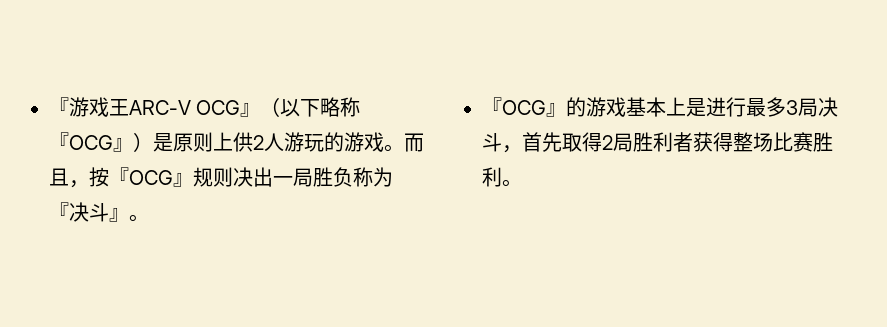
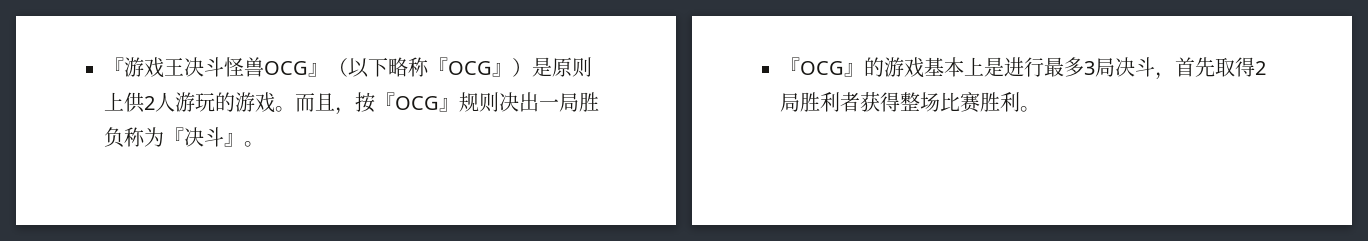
[129,100,191,115] ARC-V -> [184,57,264,77] 决斗怪兽

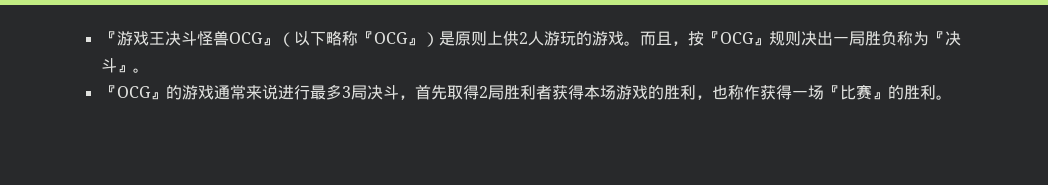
[924,57,1004,77] 基本上是 -> [213,84,278,100] 通常来说
[900,92,980,113] 整场比赛 -> [583,84,904,100] 本场游戏的胜利，也称作获得一场『比赛』的

